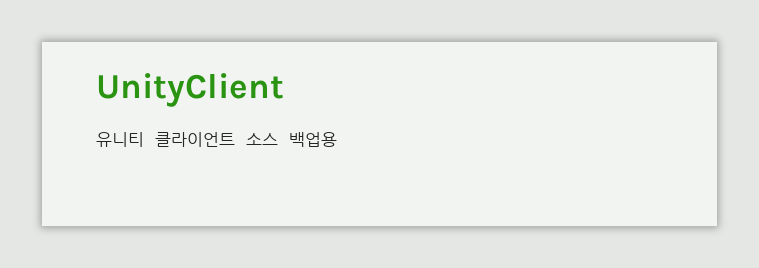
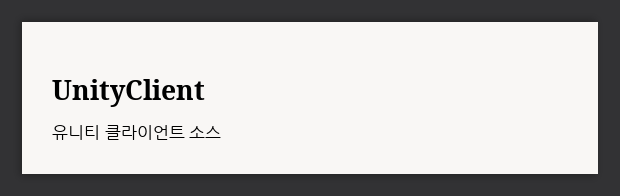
[289,132,337,147] 백업용 -> (222, 132) none

